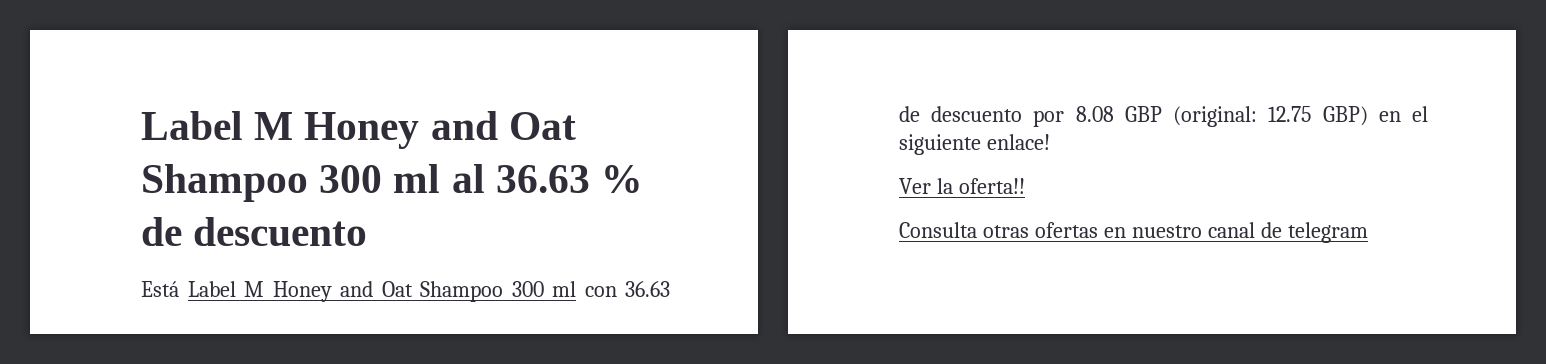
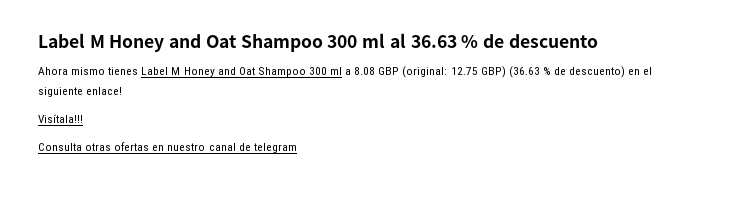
[141,281,670,302] [899,106,1065,127] Está Label M Honey and Oat Shampoo 300 ml con 36.63 de descuento por -> [38,67,352,77] Ahora mismo tienes Label M Honey and Oat Shampoo 300 ml a
(1368, 116) none -> [508,66,626,78] (36.63 % de descuento)
[899,178,1025,194] Ver la oferta!! -> [38,114,83,123] Visítala!!!

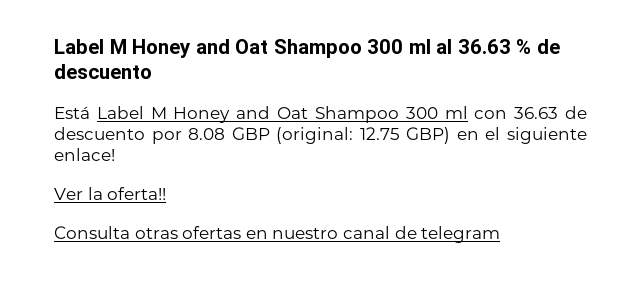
[38,67,352,77] Ahora mismo tienes Label M Honey and Oat Shampoo 300 ml a -> [54,106,587,123] [54,127,182,144] Está Label M Honey and Oat Shampoo 300 ml con 36.63 de descuento por
[508,66,626,78] (36.63 % de descuento) -> (451, 135) none
[38,114,83,123] Visítala!!! -> [54,187,167,200] Ver la oferta!!

